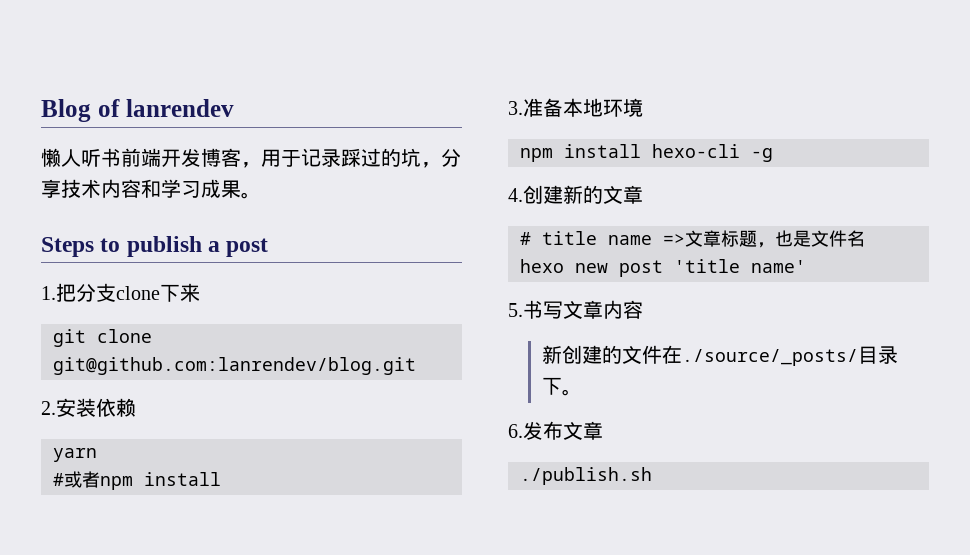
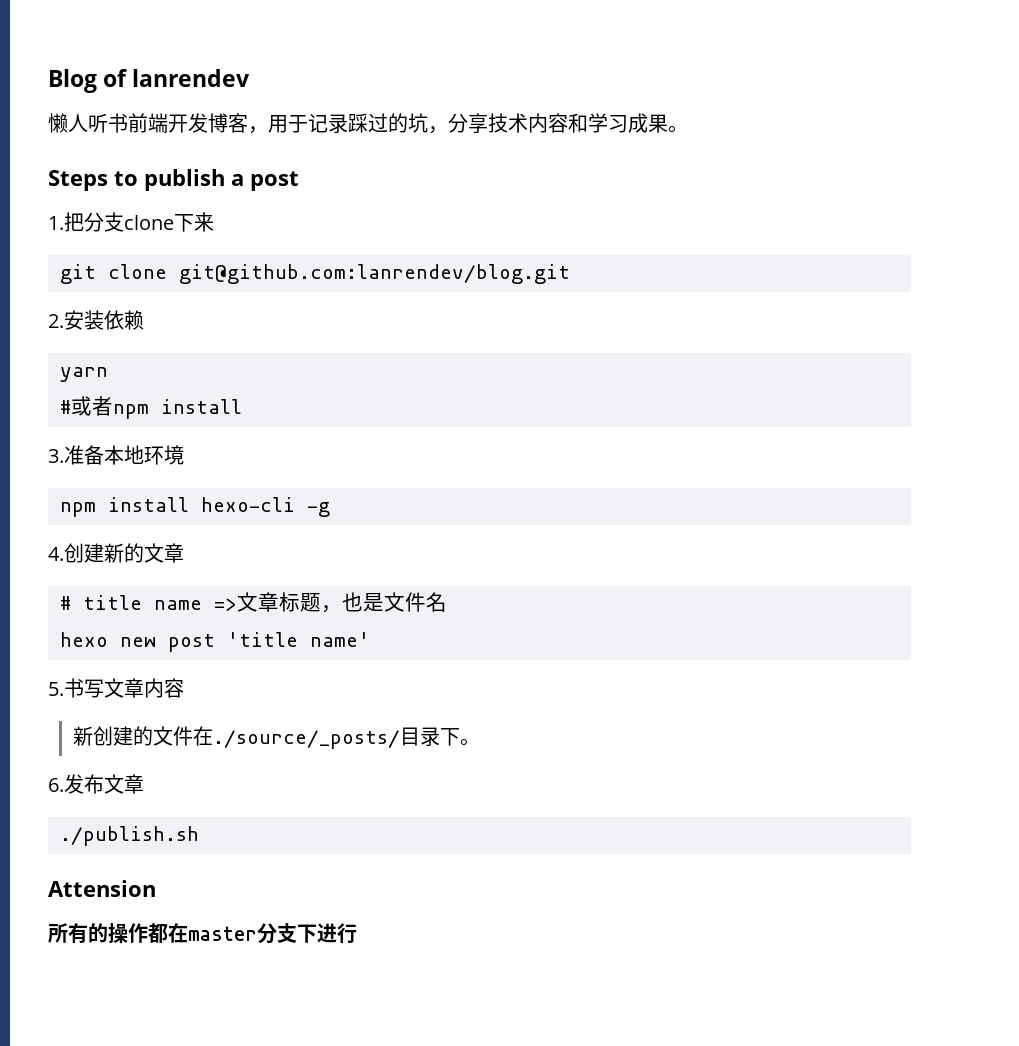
(652, 476) none -> [48,880,156,897] [48,923,357,944] // Attension // 所有的操作都在master分支下进行

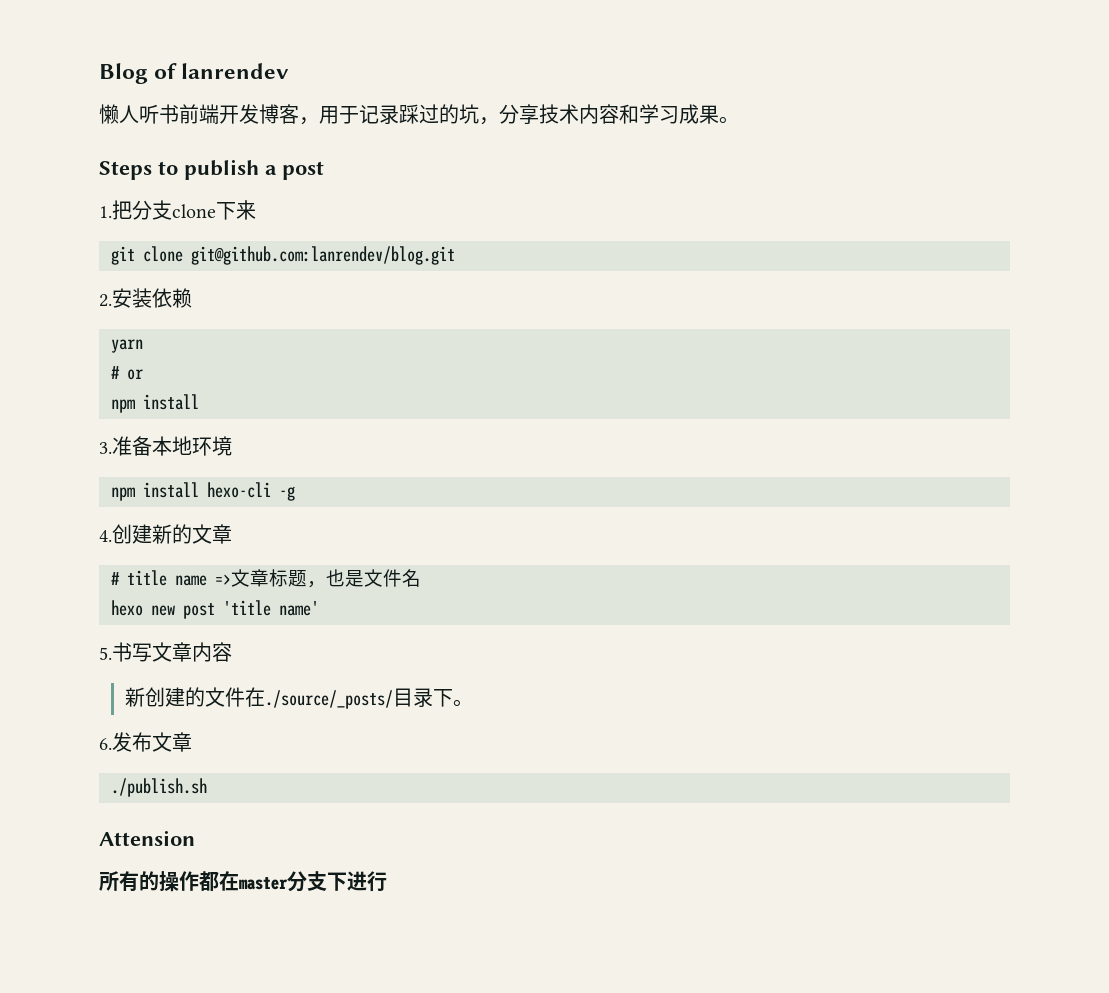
[71,396,113,416] 或者 -> [127,369,143,380] or //

